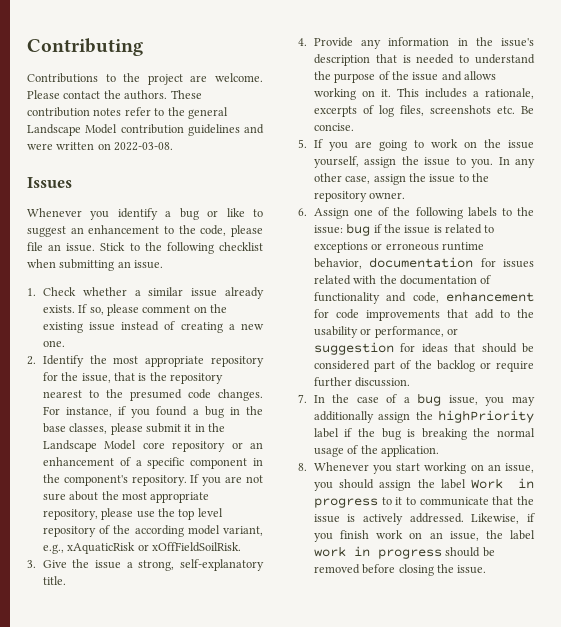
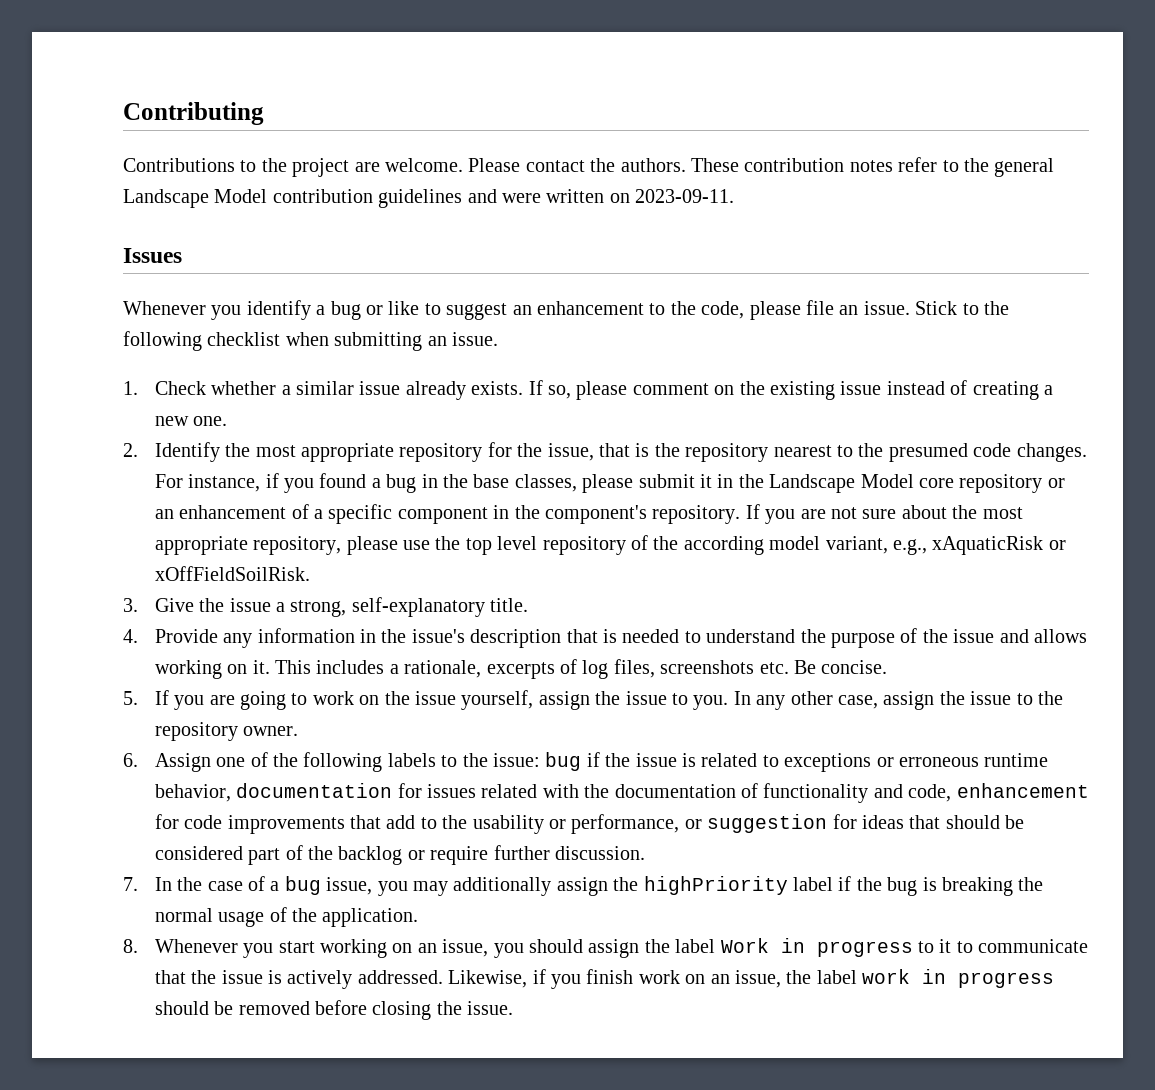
[114,142,174,151] 2022-03-08. -> [635,189,735,203] 2023-09-11.

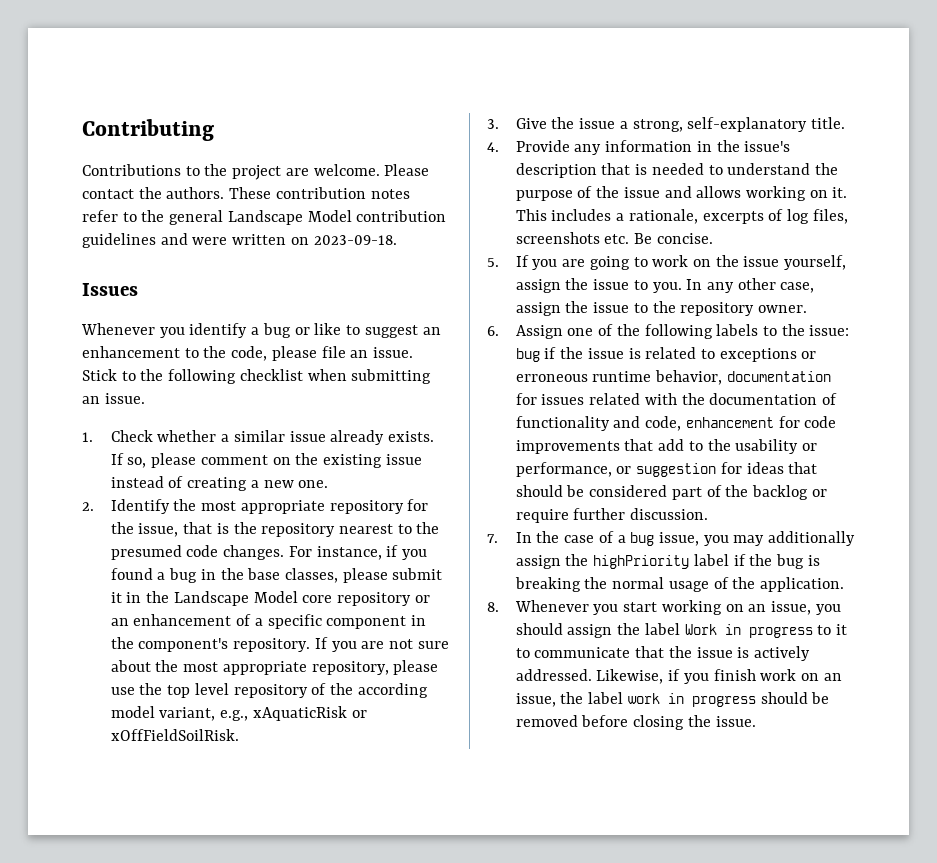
[635,189,735,203] 2023-09-11. -> [313,235,397,245] 2023-09-18.

